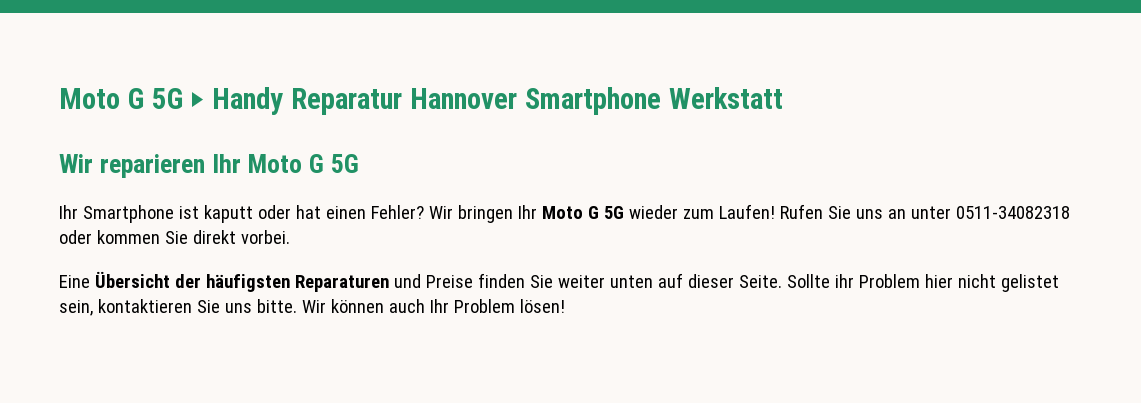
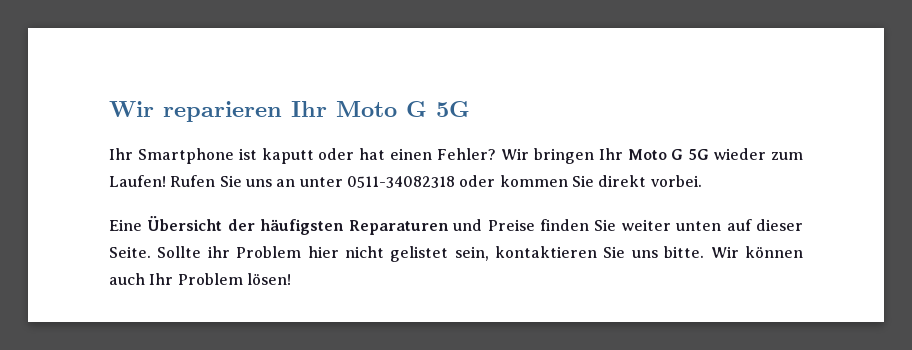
[59,87,783,115] Moto G 5G ‣ Handy Reparatur Hannover Smartphone Werkstatt // -> (109, 109) none

